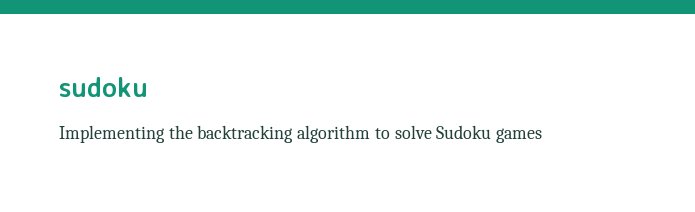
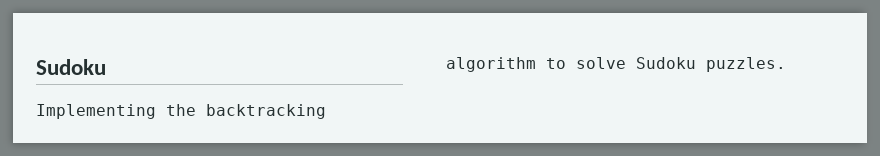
[59,77,148,97] sudoku -> [36,59,106,75] Sudoku
[496,128,543,143] games -> [706,57,786,72] puzzles.

